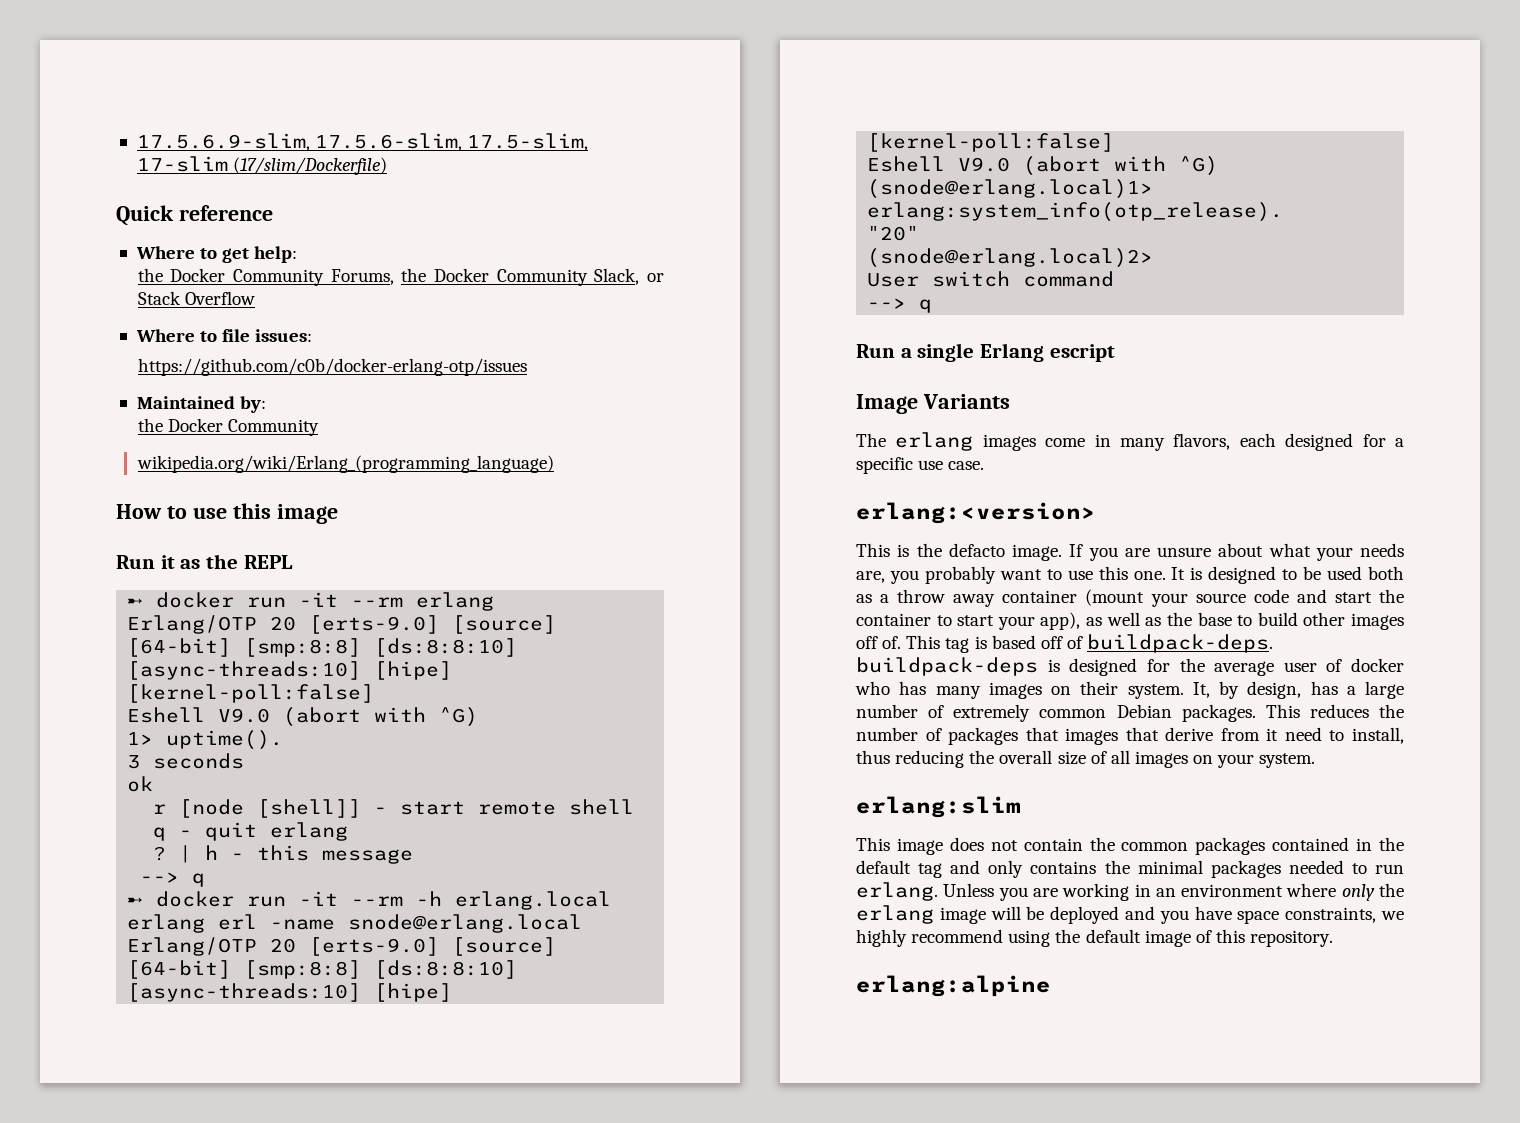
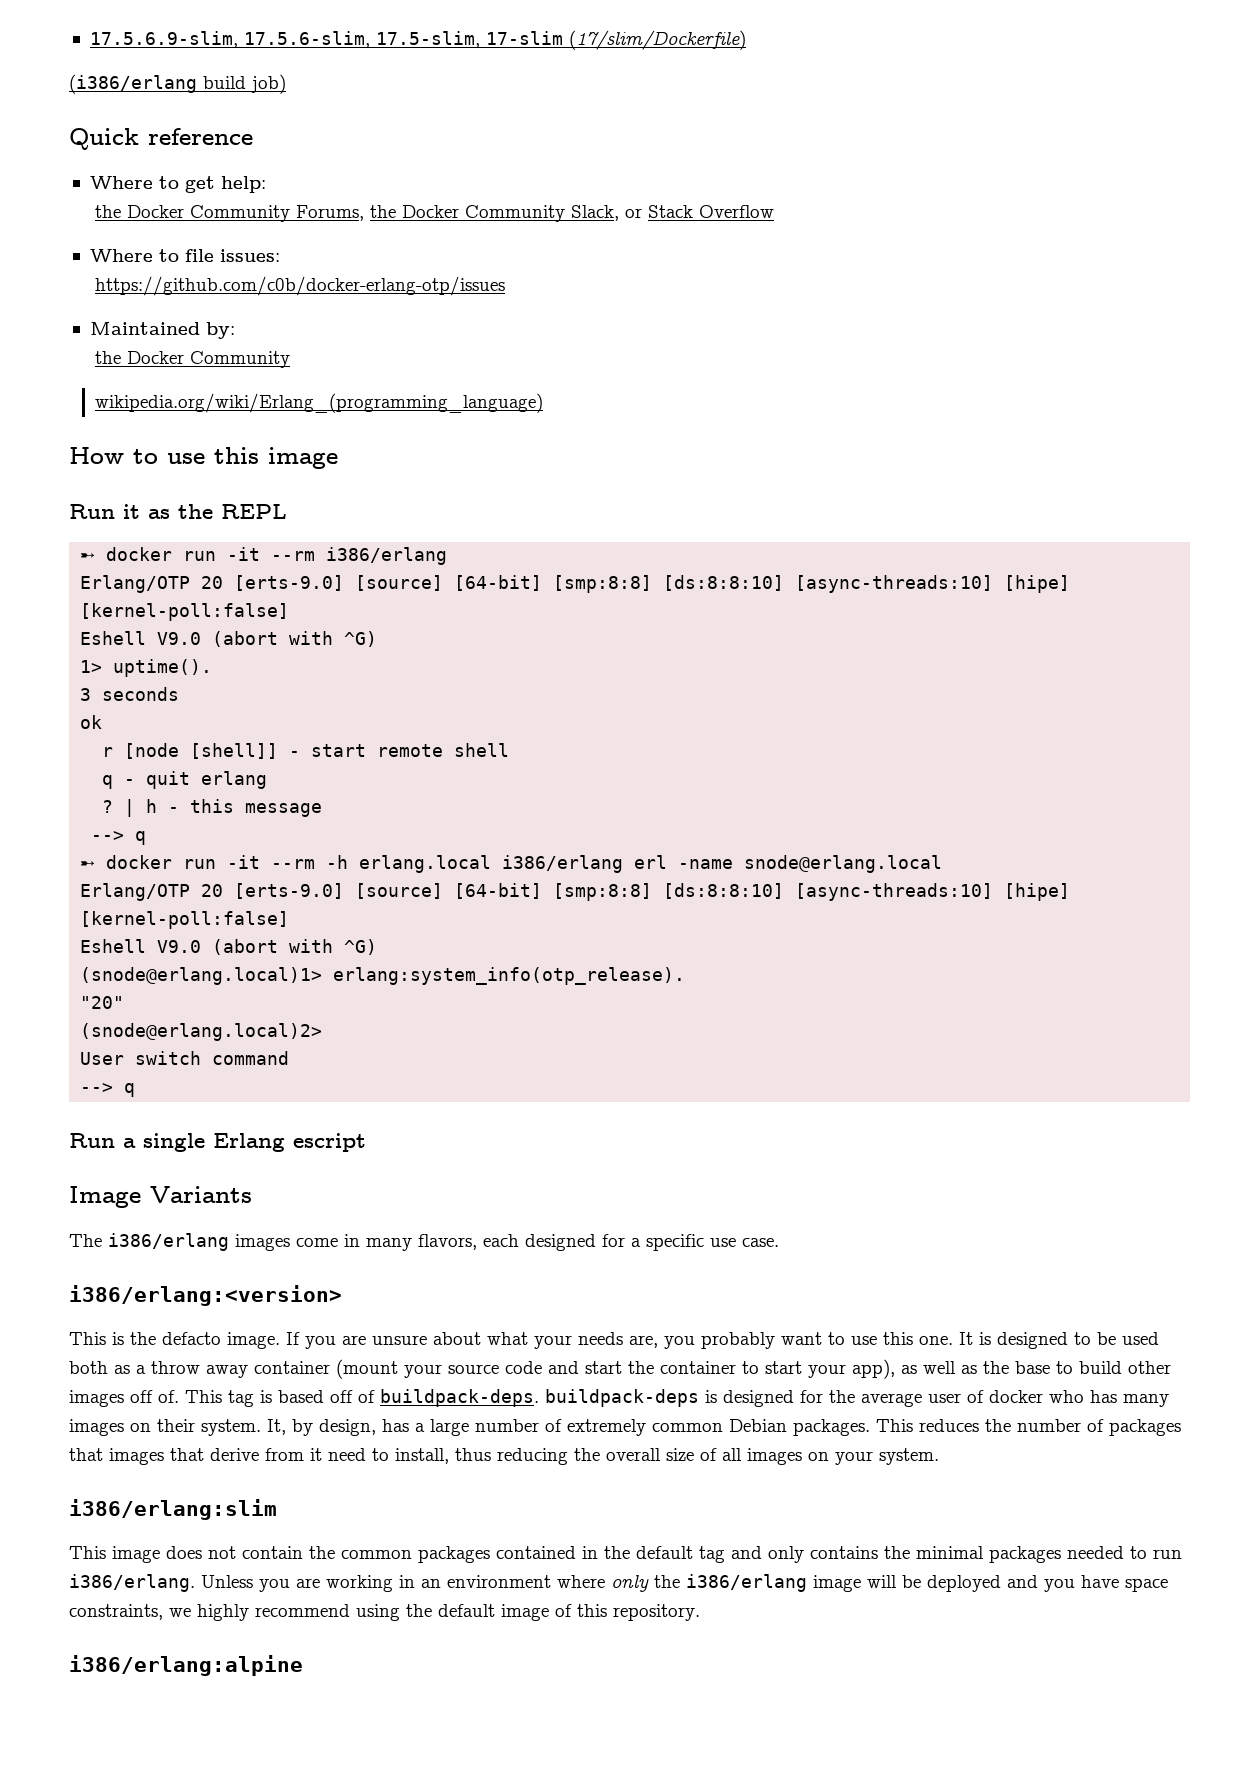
(388, 166) none -> [69,74,286,94] // (i386/erlang build job)
[416,592,495,611] erlang -> [326,547,448,565] i386/erlang
[127,914,206,933] erlang -> [502,855,624,873] i386/erlang
[895,432,974,451] erlang -> [108,1233,229,1251] i386/erlang
[856,502,1096,524] erlang:<version> -> [69,1285,342,1306] i386/erlang:<version>
[856,796,1021,818] erlang:slim -> [69,1499,277,1520] i386/erlang:slim
[856,882,938,901] erlang. -> [69,1574,195,1592] i386/erlang.
[856,905,934,924] erlang -> [686,1574,807,1592] i386/erlang
[856,975,1051,997] erlang:alpine -> [69,1655,303,1676] i386/erlang:alpine

